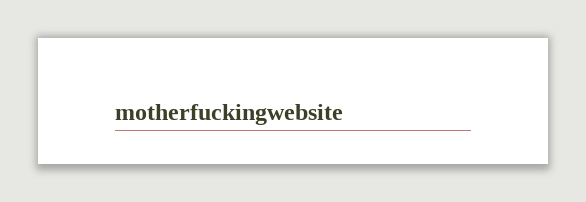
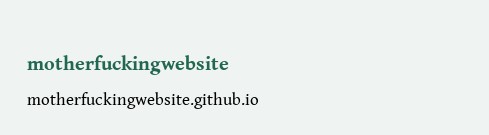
(343, 114) none -> [27,92,259,109] // motherfuckingwebsite.github.io

